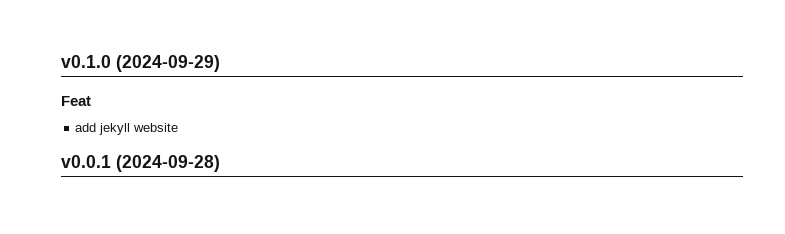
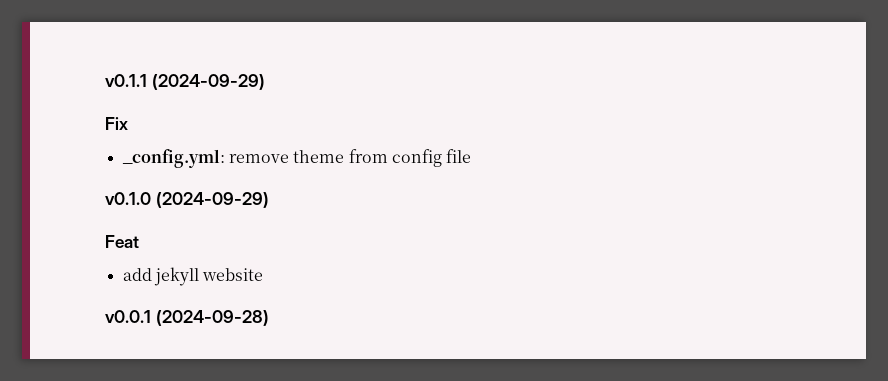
(61, 61) none -> [105,74,265,90] [105,117,128,130] [121,149,472,168] v0.1.1 (2024-09-29) // Fix // _config.yml: remove theme from config file //

